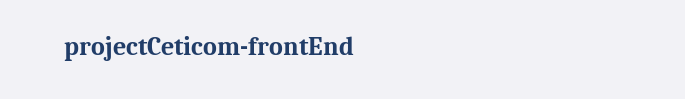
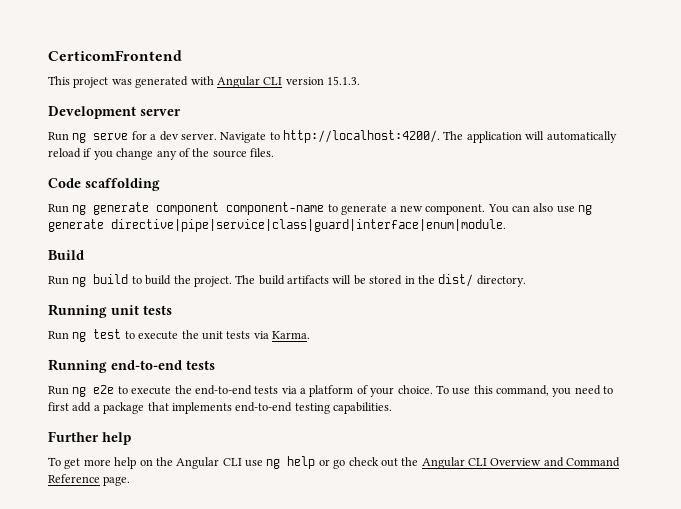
[64,36,354,61] projectCeticom-frontEnd -> [48,50,182,61] [48,76,360,88] [48,106,181,119] [48,130,617,143] [48,148,274,160] [48,178,160,191] [48,202,593,215] [48,219,506,232] [48,250,84,260] [48,274,526,287] [48,304,172,318] [48,329,310,342] [48,359,215,373] [48,385,614,397] [48,402,392,414] [48,431,131,445] [48,456,621,469] [48,474,131,486] CerticomFrontend // This project was generated with Angular CLI version 15.1.3. // Development server // Run ng serve for a dev server. Navigate to http://localhost:4200/. The application will automatically reload if you change any of the source files. // Code scaffolding // Run ng generate component component-name to generate a new component. You can also use ng generate directive|pipe|service|class|guard|interface|enum|module. // Build // Run ng build to build the project. The build artifacts will be stored in the dist/ directory. // Running unit tests // Run ng test to execute the unit tests via Karma. // Running end-to-end tests // Run ng e2e to execute the end-to-end tests via a platform of your choice. To use this command, you need to first add a package that implements end-to-end testing capabilities. // Further help // To get more help on the Angular CLI use ng help or go check out the Angular CLI Overview and Command Reference page.

